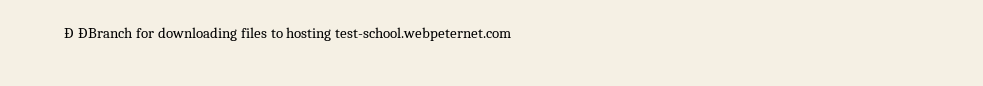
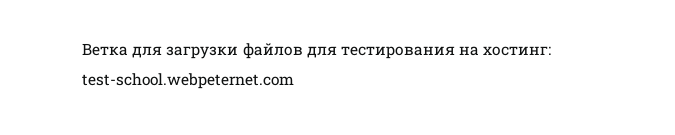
[64,27,332,41] Ð ÐBranch for downloading files to hosting -> [82,43,552,59] Ветка для загрузки файлов для тестирования на хостинг: //

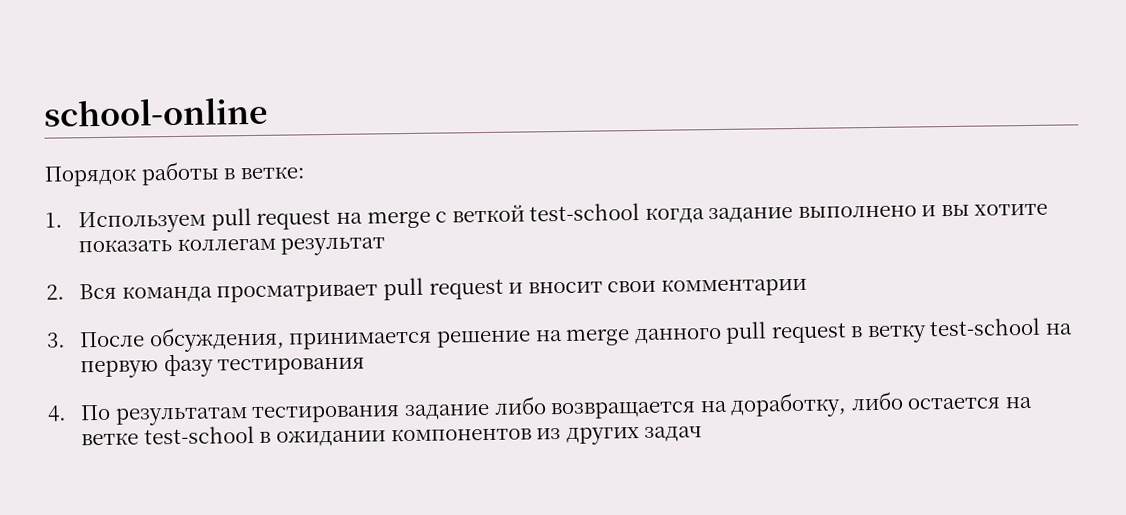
[82,43,552,59] [82,73,294,89] Ветка для загрузки файлов для тестирования на хостинг: // test-school.webpeternet.com -> [43,96,268,127] [44,161,305,187] [45,202,1049,234] [78,237,386,256] [46,277,807,303] [46,317,1073,353] [80,353,366,379] [47,391,1032,426] [81,426,703,447] school-online // Порядок работы в ветке: // 1. Используем pull request на merge с веткой test-school когда задание выполнено и вы хотите показать коллегам результат // 2. Вся команда просматривает pull request и вносит свои комментарии // 3. После обсуждения, принимается решение на merge данного pull request в ветку test-school на первую фазу тестирования // 4. По результатам тестирования задание либо возвращается на доработку, либо остается на ветке test-school в ожидании компонентов из других задач

